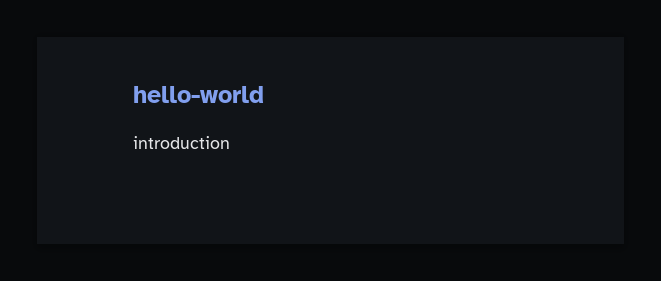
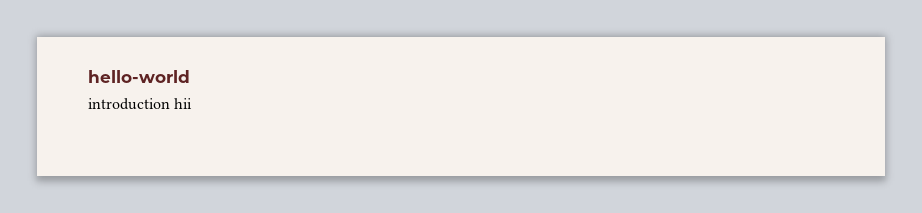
(230, 142) none -> [174,98,193,109] hii

